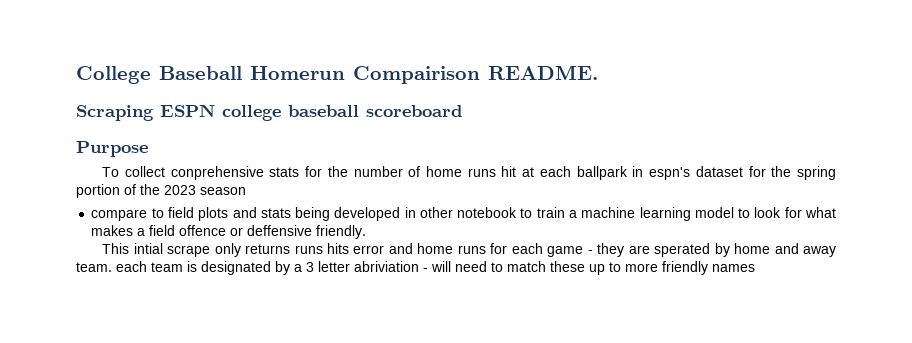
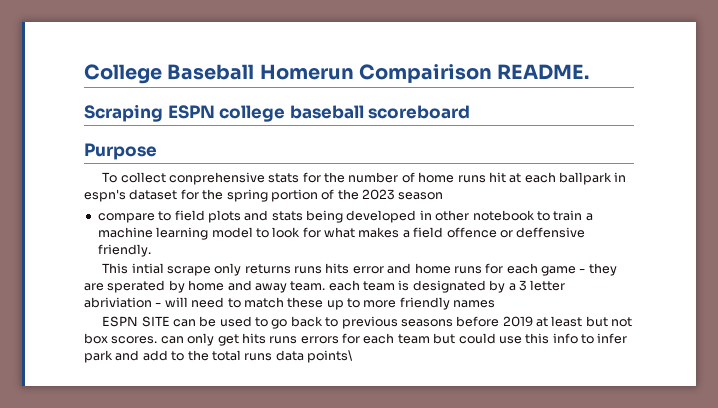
(755, 268) none -> [102,316,633,329] [84,333,628,346] [84,350,353,363] // ESPN SITE can be used to go back to previous seasons before 2019 at least but not box scores. can only get hits runs errors for each team but could use this info to infer park and add to the total runs data points\

